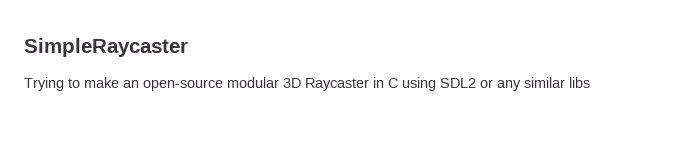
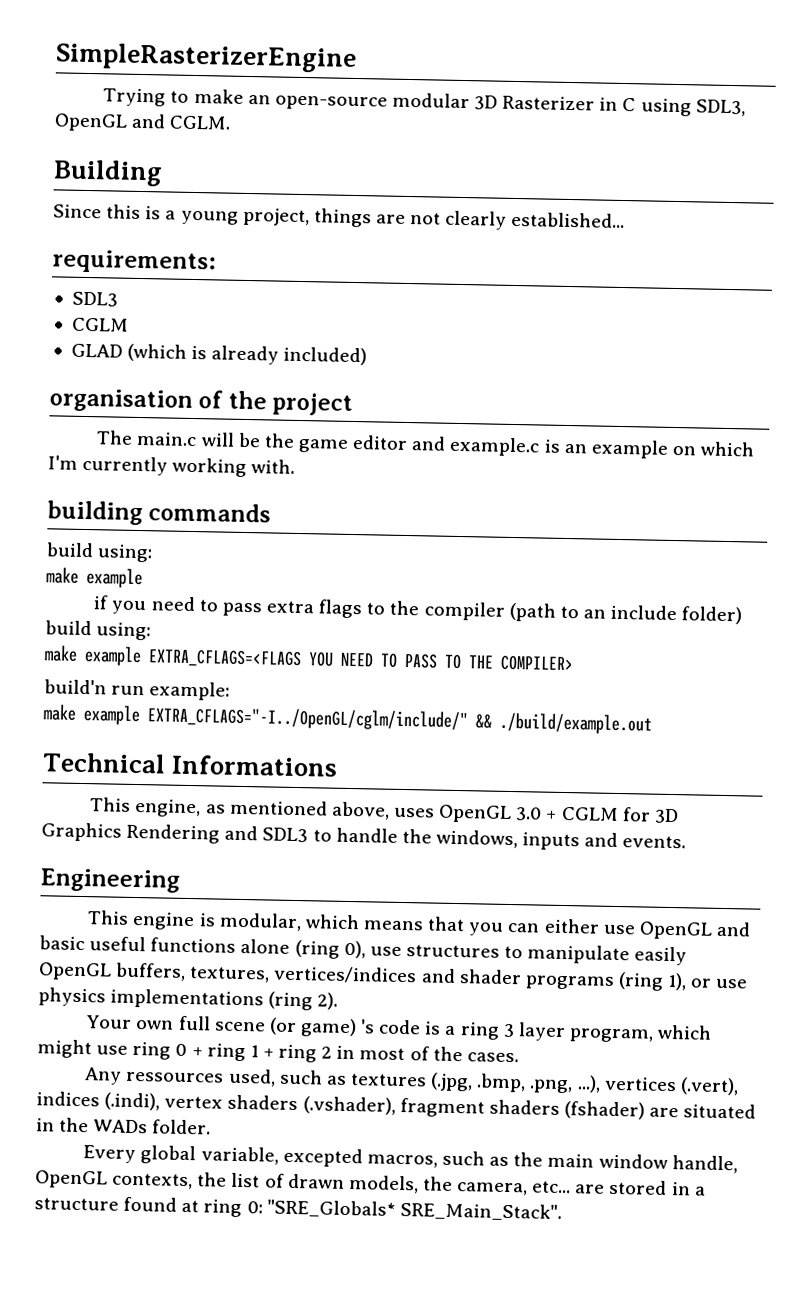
[24,38,188,57] SimpleRaycaster -> [55,42,357,73] SimpleRasterizerEngine
[305,78,369,91] Raycaster -> [502,95,596,111] Rasterizer
[440,77,590,91] SDL2 or any similar libs -> [695,99,746,117] [54,113,232,132] [53,159,163,187] [53,204,626,230] [52,249,216,275] [71,291,118,307] [71,317,129,332] [70,343,368,366] [49,388,354,416] [96,430,756,459] [48,455,296,478] [47,500,272,526] [46,542,154,563] [46,567,143,589] [93,595,743,625] [45,620,152,641] [44,645,574,672] [44,679,231,701] [43,704,652,735] [42,752,339,777] [90,797,679,824] [41,822,687,851] [40,868,180,893] [87,910,751,940] [39,935,688,966] [38,962,749,991] [38,987,339,1011] [85,1015,713,1043] [37,1039,519,1063] [84,1067,739,1096] [36,1091,757,1120] [36,1117,212,1135] [83,1145,738,1174] [35,1170,706,1196] [34,1196,562,1222] SDL3, OpenGL and CGLM. // Building // Since this is a young project, things are not clearly established... // requirements: // SDL3 // CGLM // GLAD (which is already included) // organisation of the project // The main.c will be the game editor and example.c is an example on which I'm currently working with. // building commands // build using: // make example // if you need to pass extra flags to the compiler (path to an include folder) build using: // make example EXTRA_CFLAGS=<FLAGS YOU NEED TO PASS TO THE COMPILER> // build'n run example: // make example EXTRA_CFLAGS="-I../OpenGL/cglm/include/" && ./build/example.out // Technical Informations // This engine, as mentioned above, uses OpenGL 3.0 + CGLM for 3D Graphics Rendering and SDL3 to handle the windows, inputs and events. // Engineering // This engine is modular, which means that you can either use OpenGL and basic useful functions alone (ring 0), use structures to manipulate easily OpenGL buffers, textures, vertices/indices and shader programs (ring 1), or use physics implementations (ring 2). // Your own full scene (or game) 's code is a ring 3 layer program, which might use ring 0 + ring 1 + ring 2 in most of the cases. // Any ressources used, such as textures (.jpg, .bmp, .png, ...), vertices (.vert), indices (.indi), vertex shaders (.vshader), fragment shaders (fshader) are situated in the WADs folder. // Every global variable, excepted macros, such as the main window handle, OpenGL contexts, the list of drawn models, the camera, etc... are stored in a structure found at ring 0: "SRE_Globals* SRE_Main_Stack".

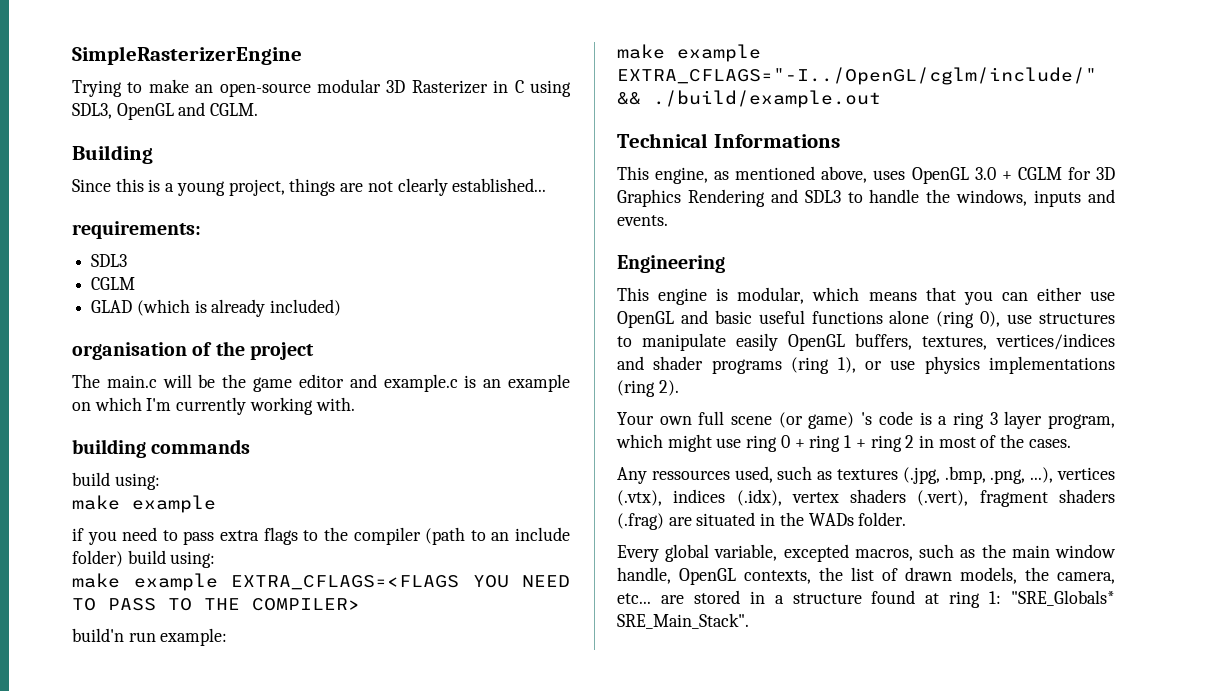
[679,1077,739,1096] [36,1091,161,1111] (.vert), indices (.indi), -> [617,489,782,506] (.vtx), indices (.idx),
[302,1096,396,1115] (.vshader), -> [917,490,969,506] (.vert),
[563,1101,645,1120] (fshader) -> [617,513,664,530] (.frag)
[246,1201,263,1214] 0: -> [989,591,1002,604] 1:

